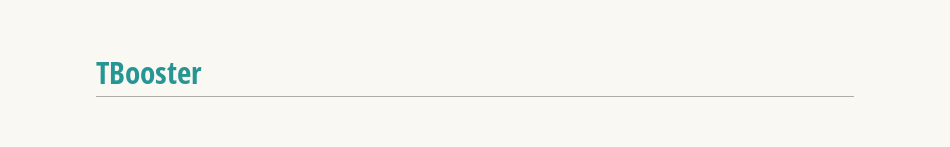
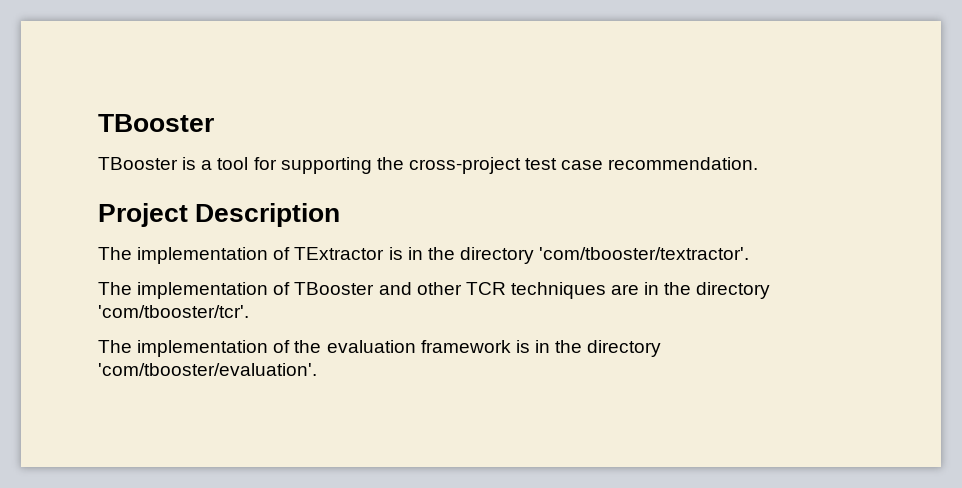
[96,62,202,84] TBooster -> [98,114,214,132] [98,157,759,174] [98,203,341,227] [98,247,750,264] [98,282,771,299] [98,305,249,318] [98,340,662,357] [98,363,317,376] TBooster // TBooster is a tool for supporting the cross-project test case recommendation. // Project Description // The implementation of TExtractor is in the directory 'com/tbooster/textractor'. // The implementation of TBooster and other TCR techniques are in the directory 'com/tbooster/tcr'. // The implementation of the evaluation framework is in the directory 'com/tbooster/evaluation'.

